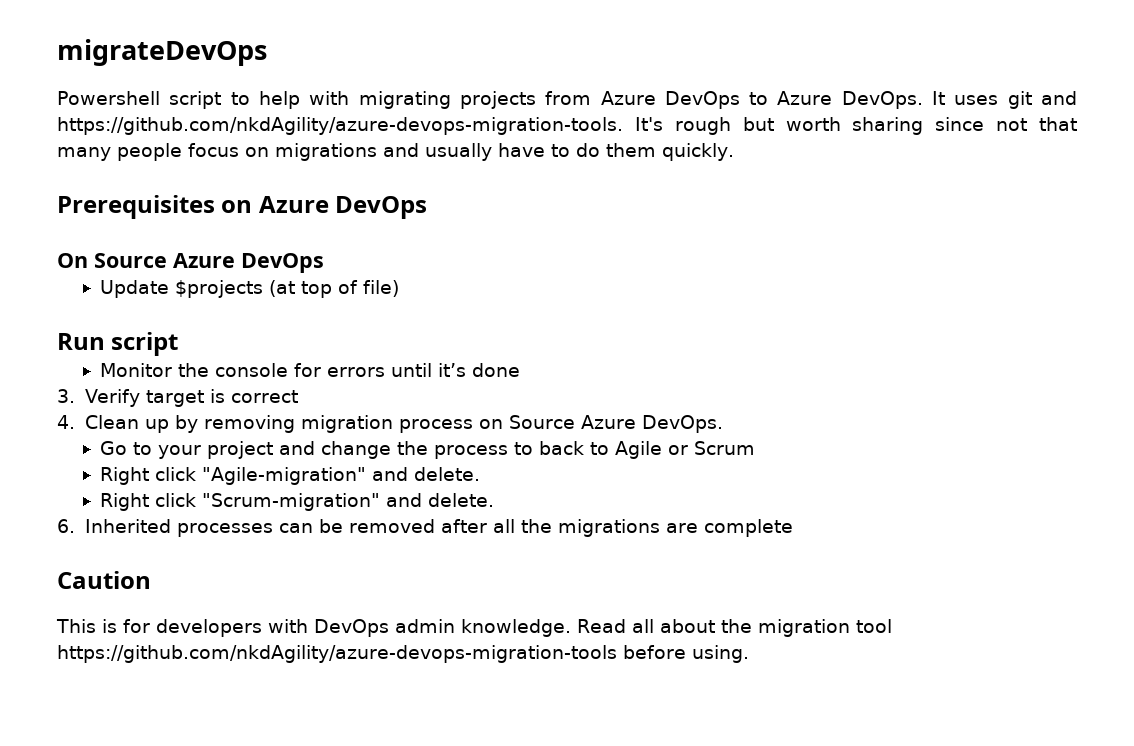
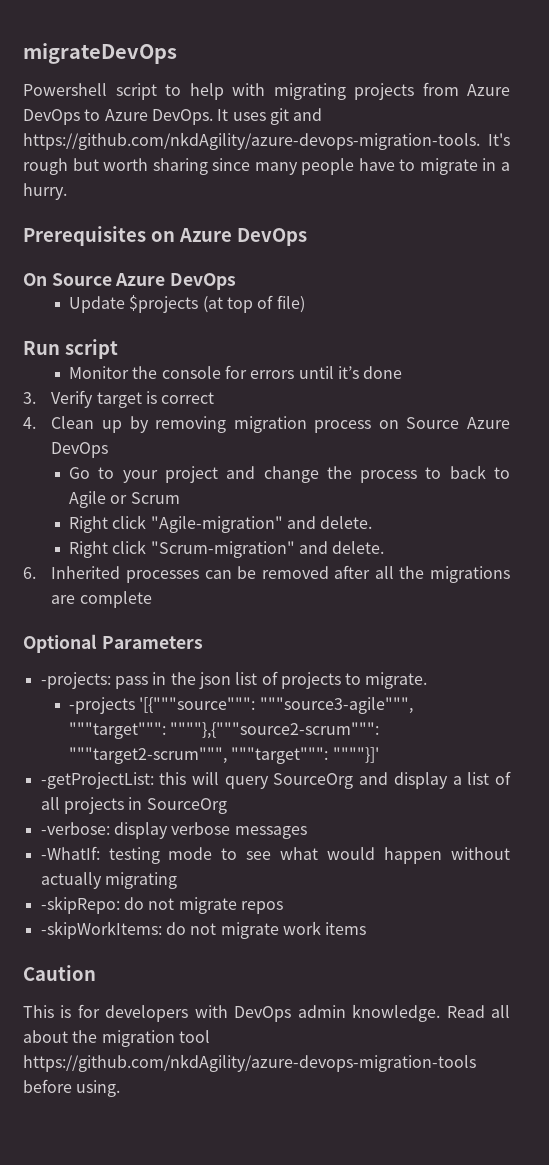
[996,117,1077,131] [57,143,734,161] not that many people focus on migrations and usually have to do them quickly. -> [254,158,511,175] [23,183,67,200] many people have to migrate in a hurry.
[641,415,723,433] DevOps. -> [51,442,109,458] DevOps
(793, 528) none -> [23,634,203,653] [40,671,428,689] [69,697,413,714] [69,722,380,739] [69,747,379,764] [40,771,511,789] [40,797,227,814] [40,822,307,839] [40,846,511,864] [40,872,177,889] [40,896,283,914] [40,921,367,939] // Optional Parameters // -projects: pass in the json list of projects to migrate. // -projects '[{"""source""": """source3-agile""", """target""": """"},{"""source2-scrum""": """target2-scrum""", """target""": """"}]' // -getProjectList: this will query SourceOrg and display a list of all projects in SourceOrg // -verbose: display verbose messages // -WhatIf: testing mode to see what would happen without actually migrating // -skipRepo: do not migrate repos // -skipWorkItems: do not migrate work items

